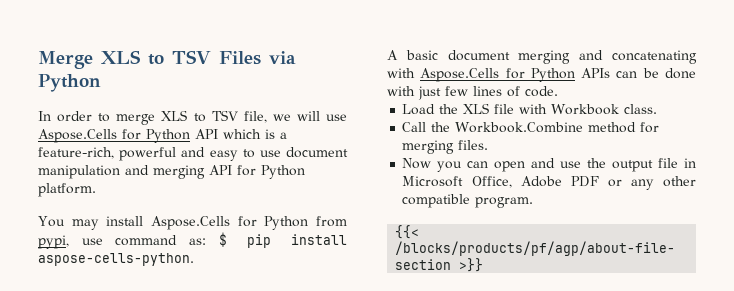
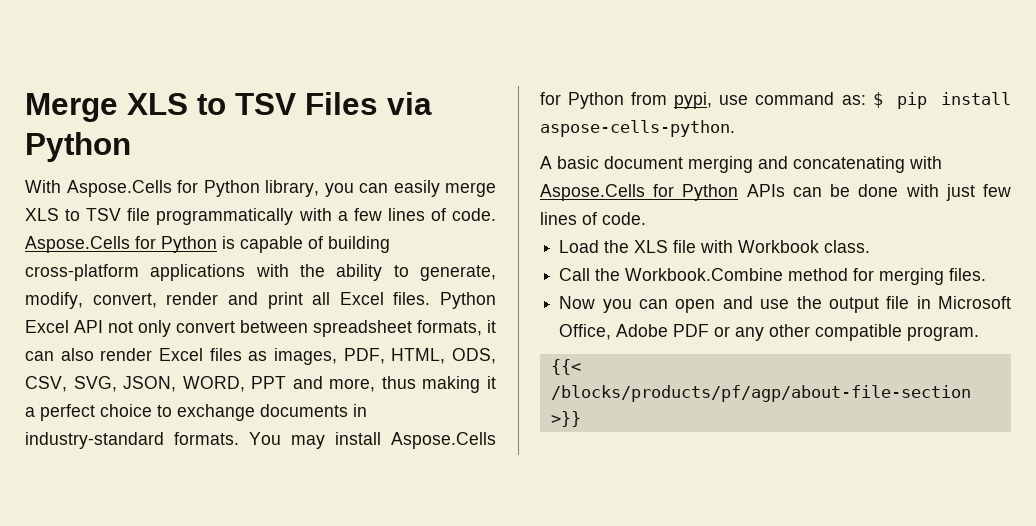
[38,110,347,125] [38,129,287,143] [38,147,348,161] [38,165,305,179] [38,183,96,197] In order to merge XLS to TSV file, we will use Aspose.Cells for Python API which is a feature-rich, powerful and easy to use document manipulation and merging API for Python platform. // -> [25,180,496,197] [25,208,497,225] [25,236,390,253] [25,264,496,281] [25,292,496,309] [25,320,496,337] [25,348,497,365] [25,376,496,393] [25,404,367,421] [25,432,239,449] With Aspose.Cells for Python library, you can easily merge XLS to TSV file programmatically with a few lines of code. Aspose.Cells for Python is capable of building cross-platform applications with the ability to generate, modify, convert, render and print all Excel files. Python Excel API not only convert between spreadsheet formats, it can also render Excel files as images, PDF, HTML, ODS, CSV, SVG, JSON, WORD, PPT and more, thus making it a perfect choice to exchange documents in industry-standard formats.

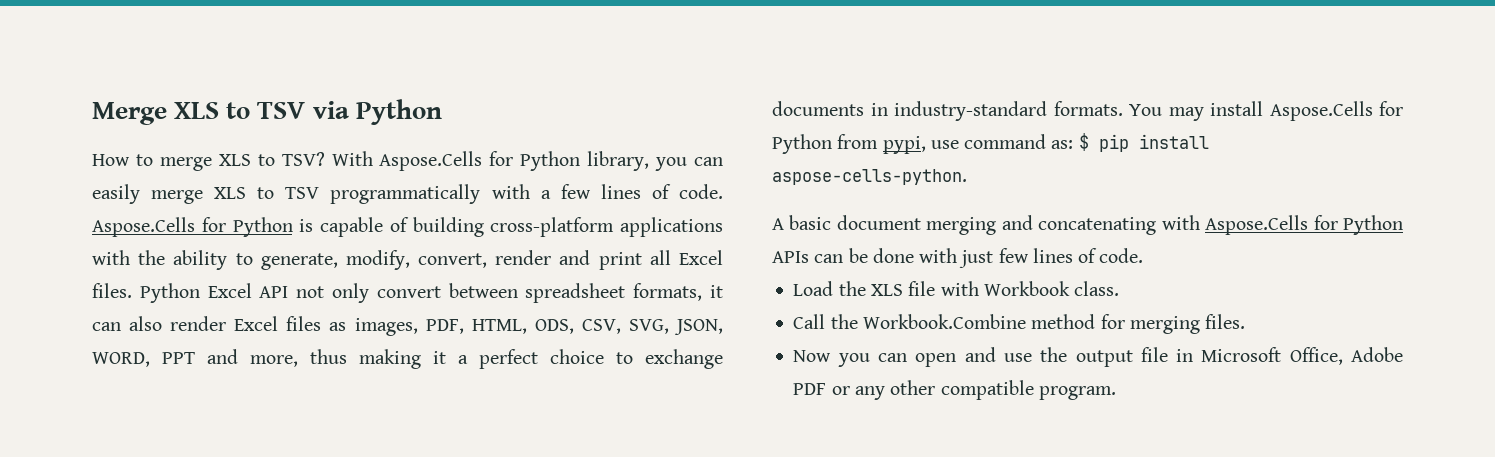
[305,92,378,115] Files -> (306, 110) none
(131, 147) none -> [92,152,325,171] How to merge XLS to TSV?
[127,208,151,221] file -> (320, 193) none
[550,359,581,375] [550,385,971,402] [550,411,581,427] // {{< /blocks/products/pf/agp/about-file-section >}} -> (1116, 393) none

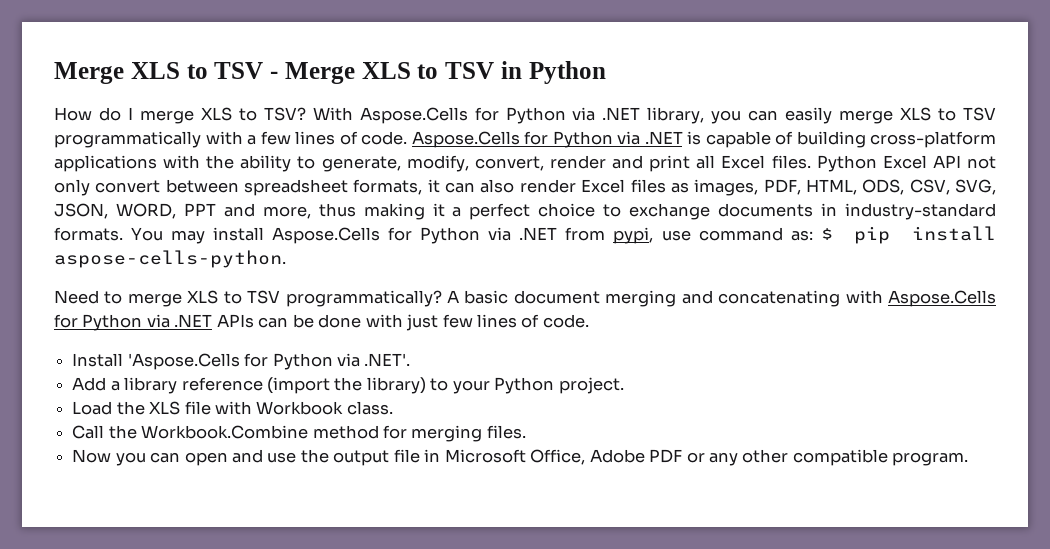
[92,101,349,125] Merge XLS to TSV via -> [54,61,522,84] Merge XLS to TSV - Merge XLS to TSV in
[135,154,153,166] to -> [98,107,133,121] do I
(581, 161) none -> [572,107,641,121] via .NET
(293, 227) none -> [617,131,683,145] via .NET
(832, 144) none -> [488,227,558,241] via .NET
(967, 177) none -> [54,290,442,307] Need to merge XLS to TSV programmatically?
(1403, 225) none -> [146,314,213,328] via .NET
(1144, 255) none -> [72,353,411,370] [72,377,624,394] // Install 'Aspose.Cells for Python via .NET'. // Add a library reference (import the library) to your Python project.

